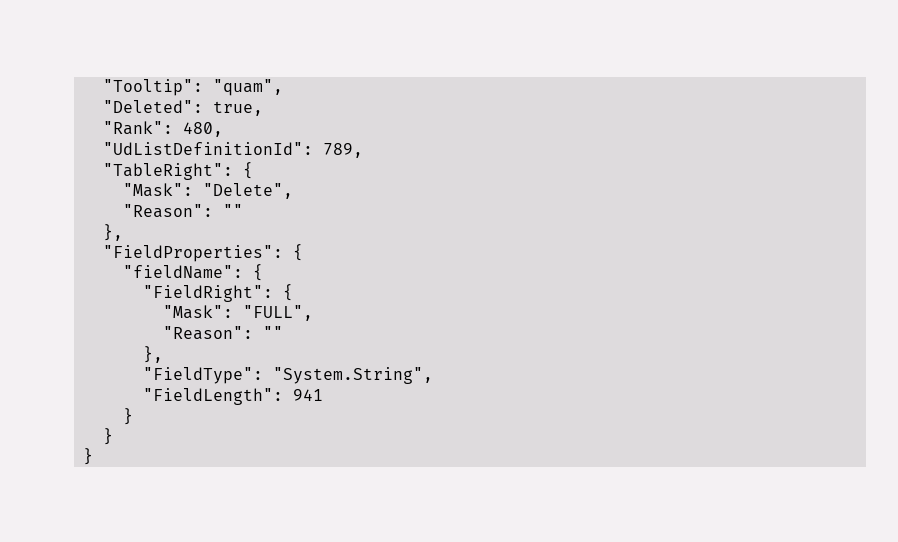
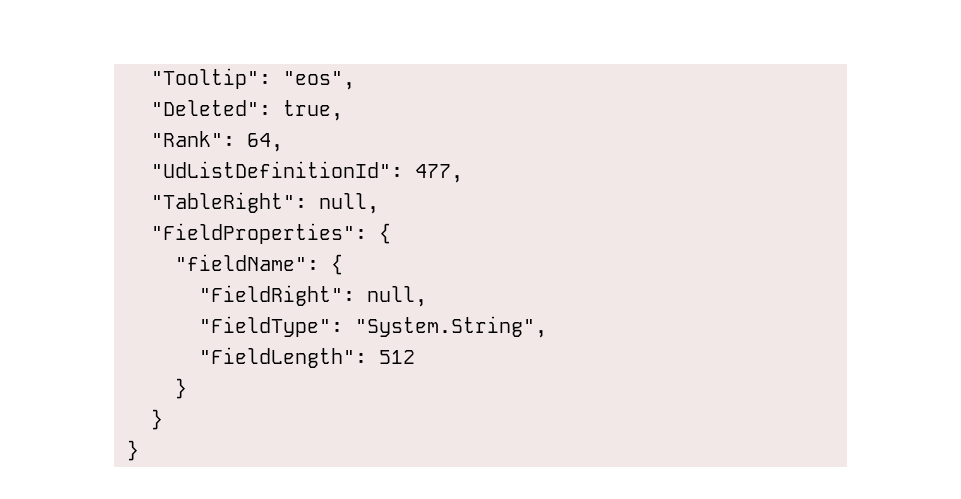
[213,79,284,96] "quam", -> [282,71,355,90] "eos",
[183,122,224,137] 480, -> [246,133,283,152] 64,
[323,143,364,158] 789, -> [414,164,463,183] 477,
[243,162,254,179] [123,183,294,199] [123,204,244,218] [103,224,124,241] { // "Mask": "Delete", // "Reason": "" // }, -> [318,193,379,214] null,
[283,284,294,301] [163,305,314,321] [163,326,284,340] [143,346,164,363] { // "Mask": "FULL", // "Reason": "" // }, -> [366,286,427,307] null,
[293,389,324,401] 941 -> [378,350,415,364] 512

